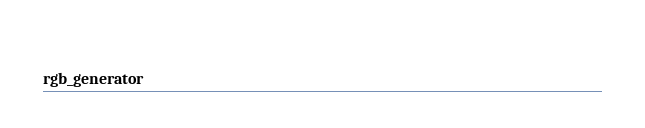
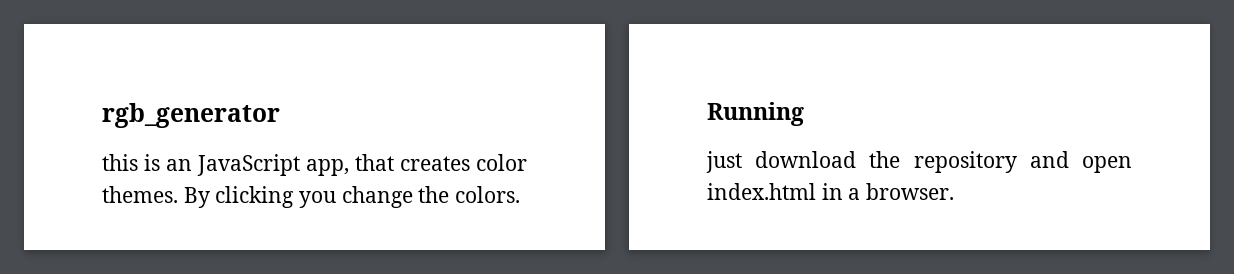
(144, 79) none -> [102,154,527,176] [102,186,521,208] [707,102,804,126] [706,151,1132,173] [707,183,955,200] // this is an JavaScript app, that creates color themes. By clicking you change the colors. // Running // just download the repository and open index.html in a browser.

